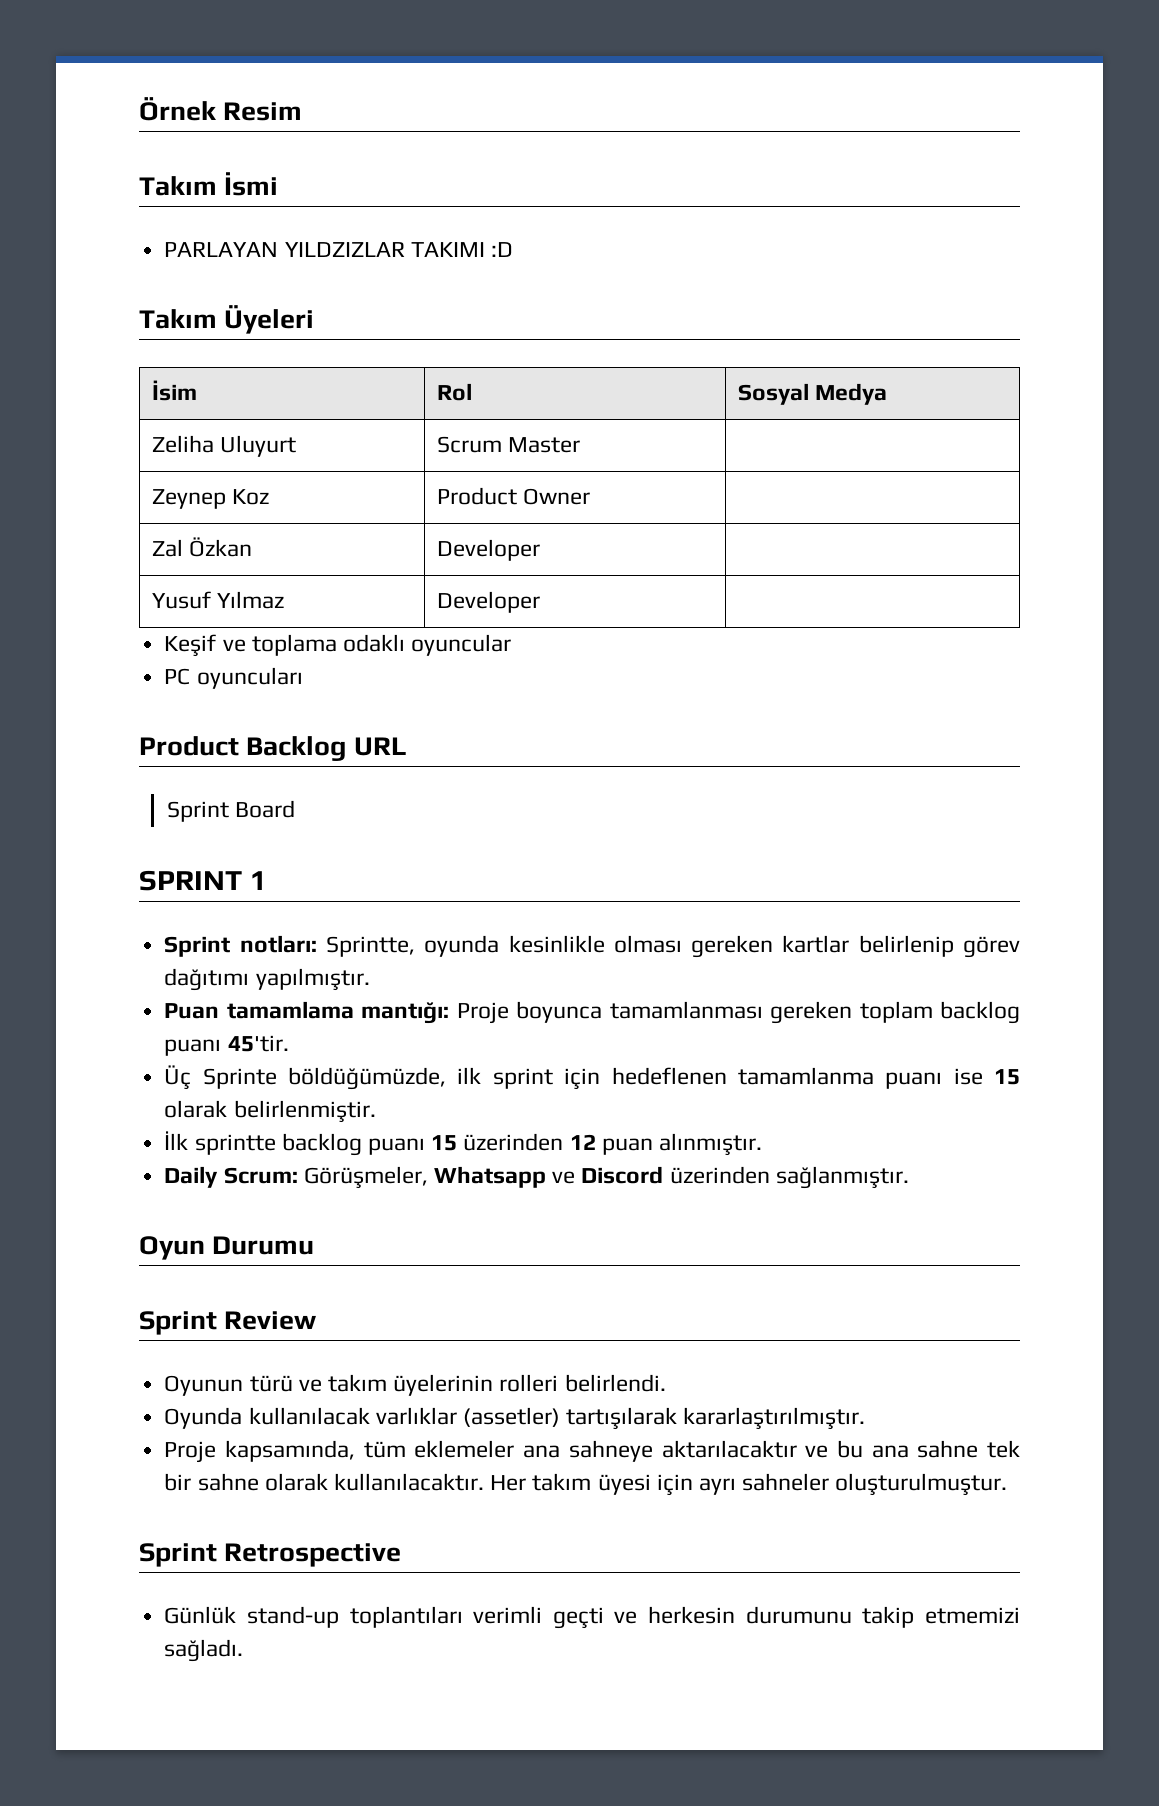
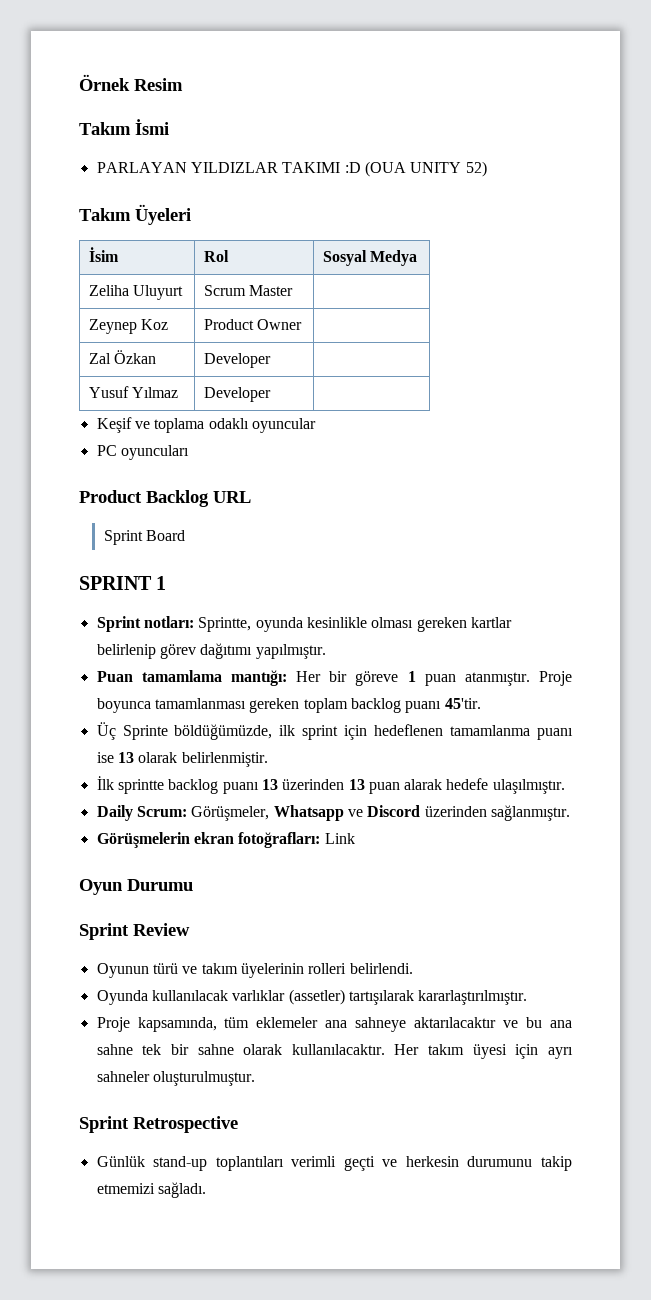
[284,242,405,257] YILDZIZLAR -> [190,162,278,173] YILDIZLAR
(513, 249) none -> [364,161,487,177] (OUA UNITY 52)
(450, 1013) none -> [296,671,530,686] Her bir göreve 1 puan atanmıştır.
[994,1069,1020,1085] 15 -> [117,752,134,763] 13
[431,1133,762,1156] 15 üzerinden 12 puan alınmıştır. -> [261,778,565,794] 13 üzerinden 13 puan alarak hedefe ulaşılmıştır.
(909, 1177) none -> [96,832,355,848] // Görüşmelerin ekran fotoğrafları: Link

